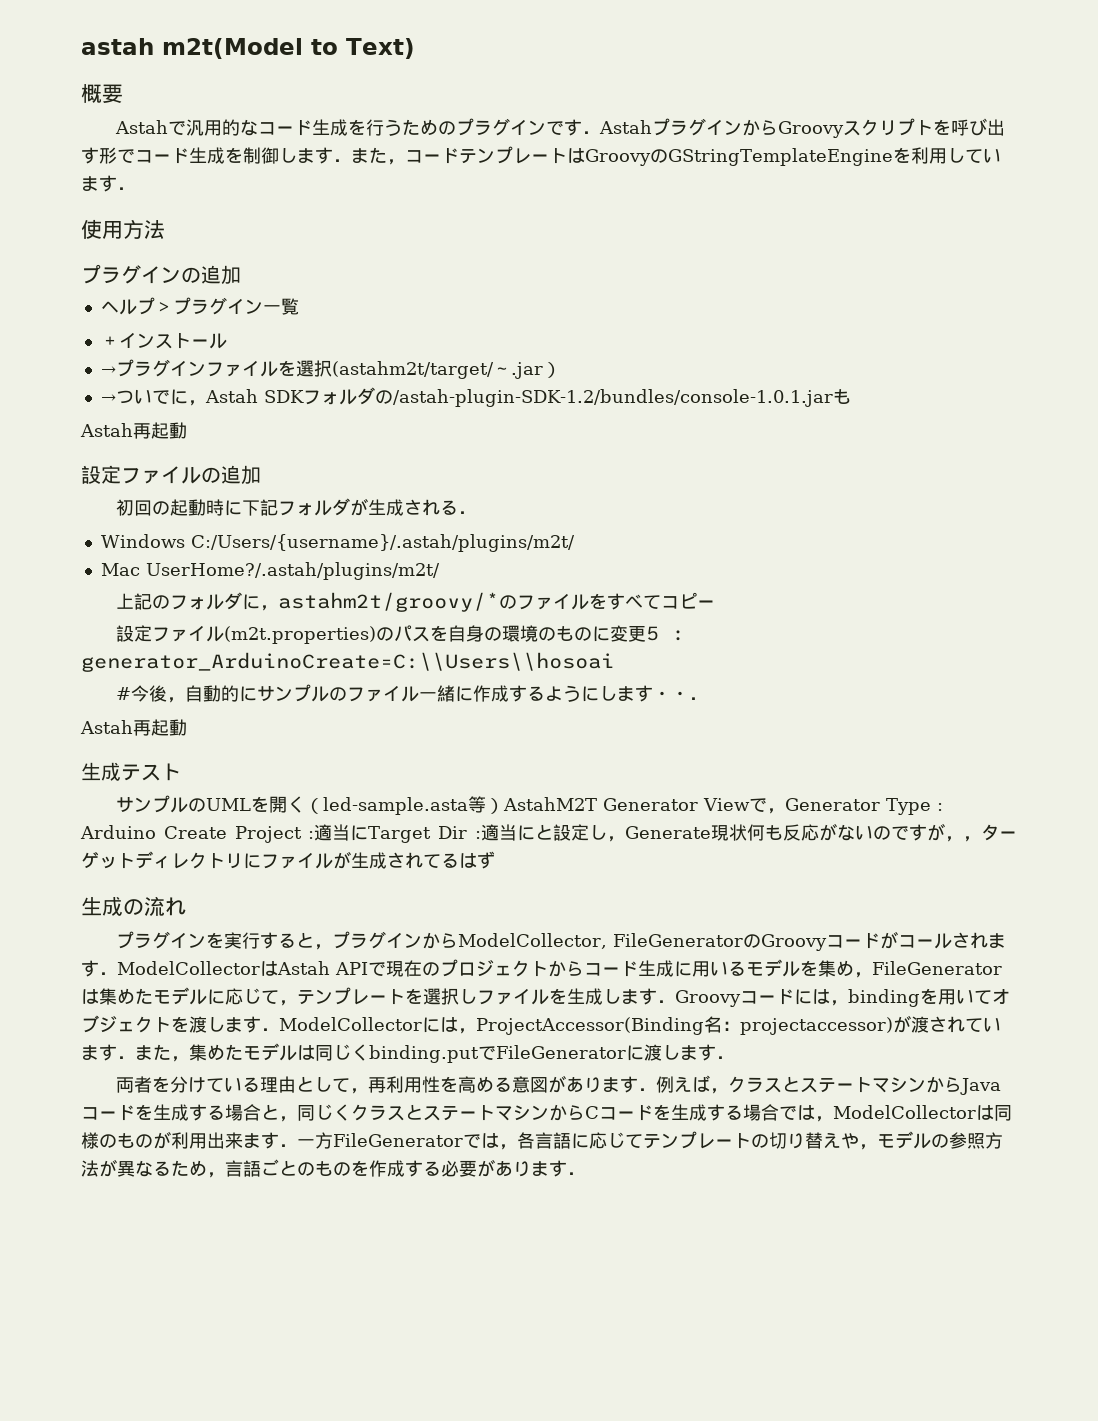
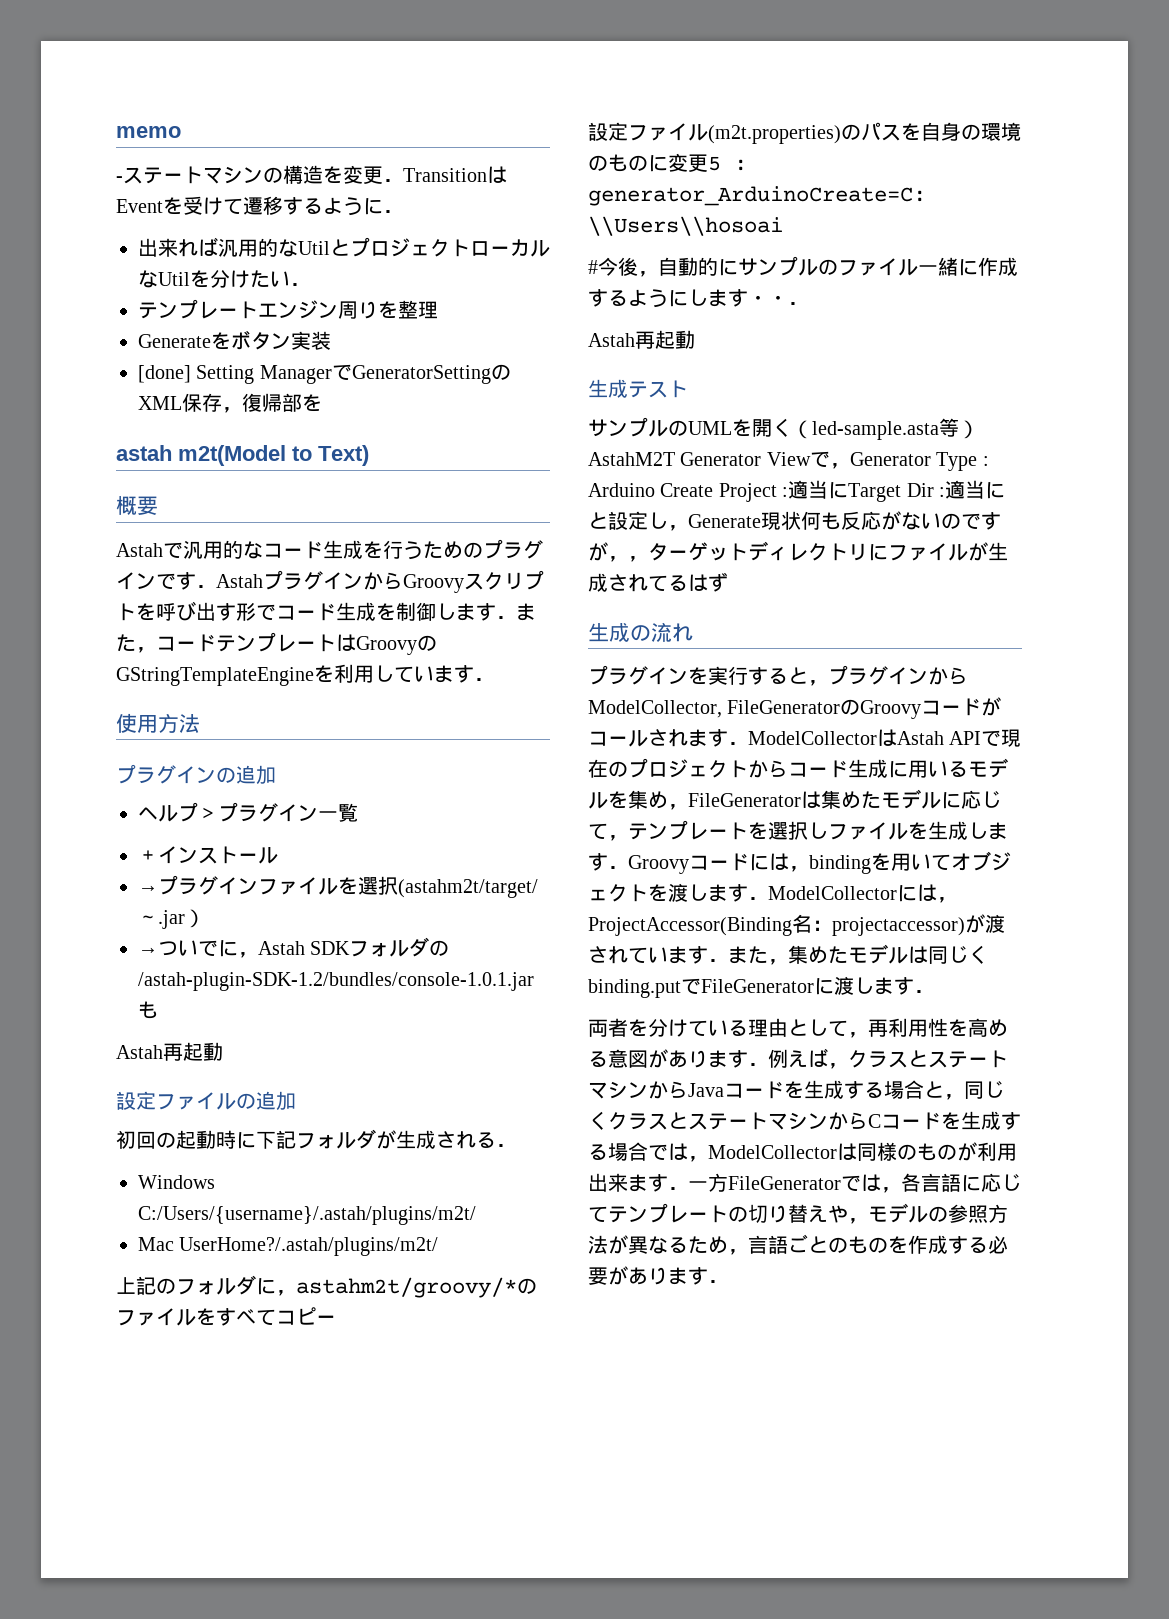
(81, 46) none -> [116,126,181,138] [116,165,507,184] [116,196,403,216] [138,237,550,257] [138,269,310,288] [138,299,438,319] [138,330,331,350] [138,364,511,384] [138,393,322,413] memo // -ステートマシンの構造を変更．TransitionはEventを受けて遷移するように． // 出来れば汎用的なUtilとプロジェクトローカルなUtilを分けたい． // テンプレートエンジン周りを整理 // Generateをボタン実装 // [done] Setting ManagerでGeneratorSettingのXML保存，復帰部を //

